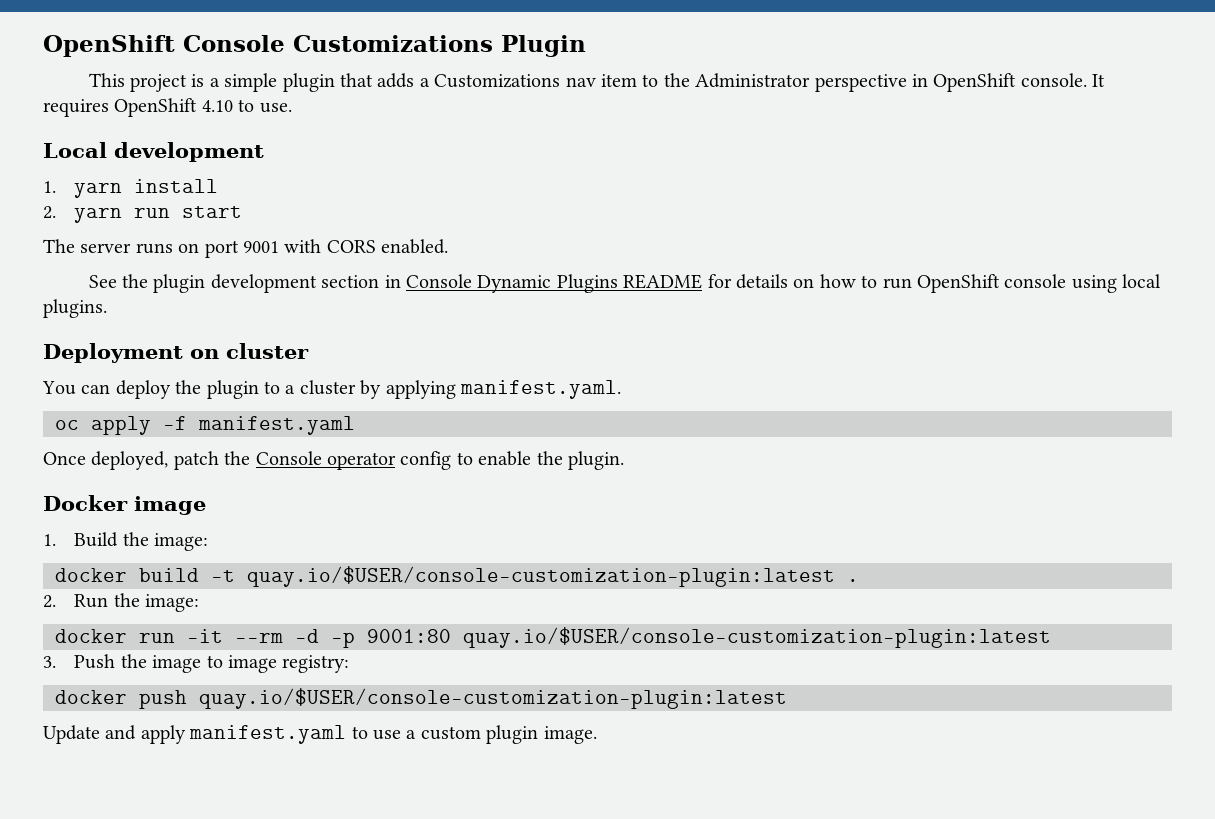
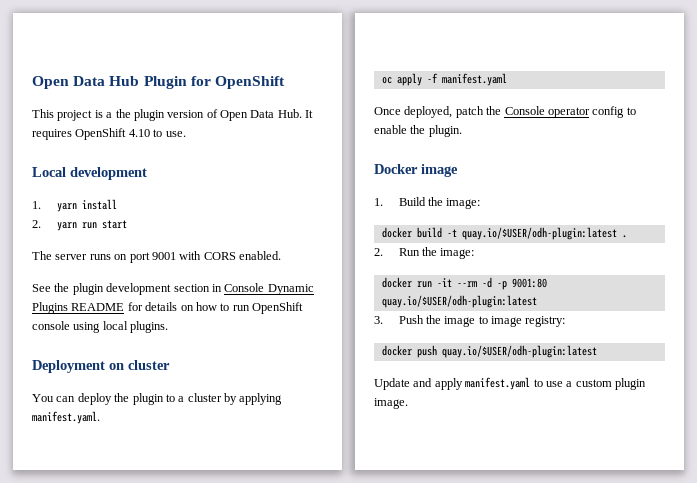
[43,35,586,57] [88,73,1087,92] OpenShift Console Customizations Plugin // This project is a simple plugin that adds a Customizations nav item to the Administrator perspective in OpenShift console. -> [32,76,285,89] [32,109,302,121] Open Data Hub Plugin for OpenShift // This project is a the plugin version of Open Data Hub.
[247,566,835,587] quay.io/$USER/console-customization-plugin:latest -> [461,227,617,240] quay.io/$USER/odh-plugin:latest
[463,627,1051,648] quay.io/$USER/console-customization-plugin:latest -> [381,295,537,308] quay.io/$USER/odh-plugin:latest
[199,688,787,709] quay.io/$USER/console-customization-plugin:latest -> [441,345,597,358] quay.io/$USER/odh-plugin:latest

